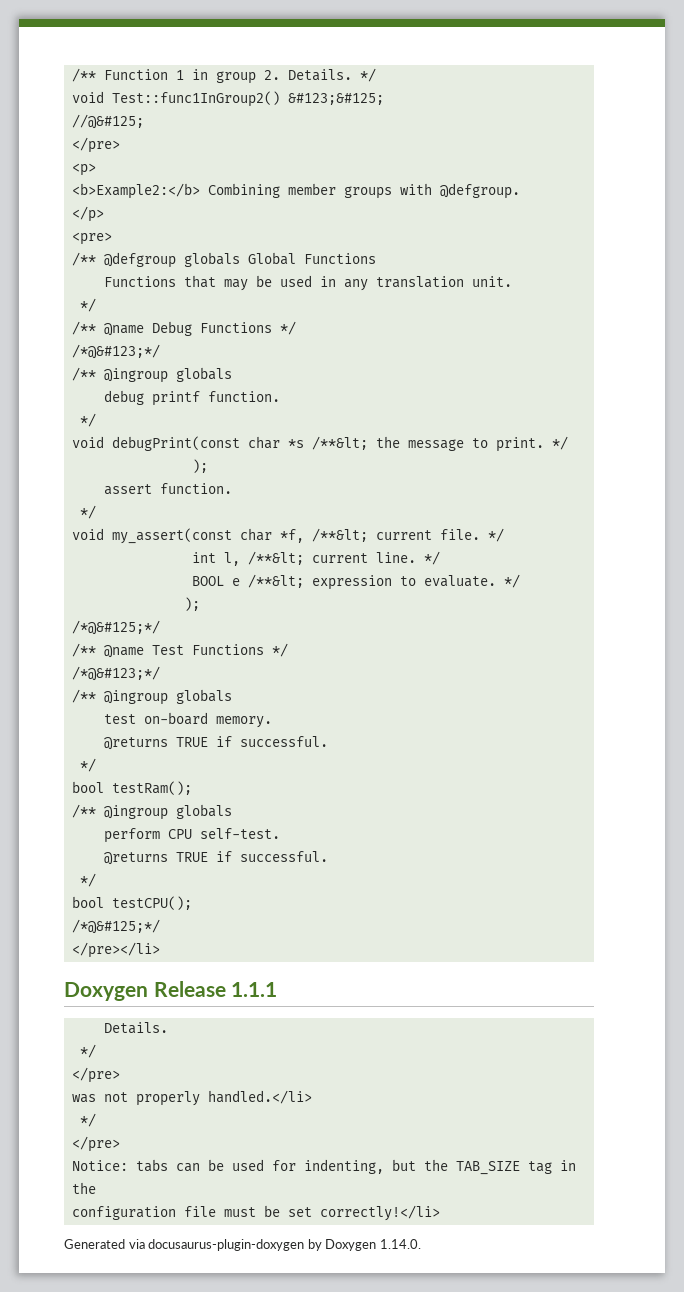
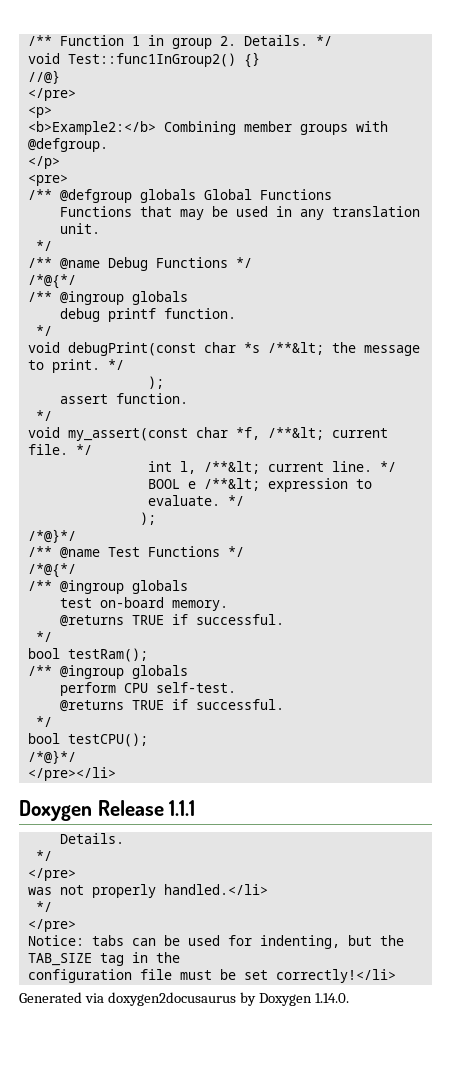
[287,93,384,105] [71,114,144,129] &#123;&#125; // //@&#125; -> [243,52,260,68] [27,70,60,84] {} // //@}
[71,344,160,359] /*@&#123;*/ -> [27,274,76,289] /*@{*/
[71,620,160,635] /*@&#125;*/ -> [27,529,76,543] /*@}*/
[71,666,160,681] /*@&#123;*/ -> [27,563,76,578] /*@{*/
[71,919,160,934] /*@&#125;*/ -> [27,750,76,764] /*@}*/
[148,1239,305,1251] docusaurus-plugin-doxygen -> [107,992,236,1006] doxygen2docusaurus

